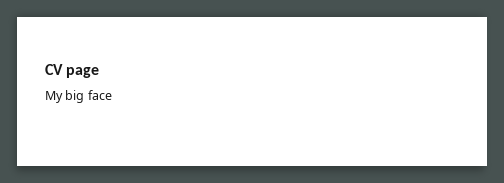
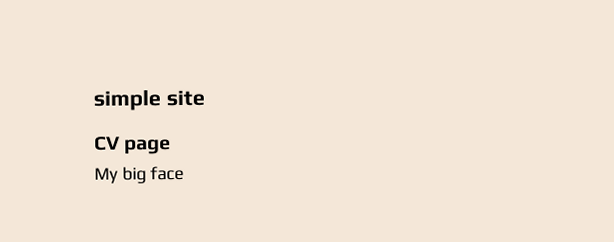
(45, 69) none -> [93,89,205,111] simple site //

